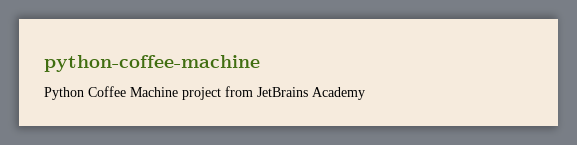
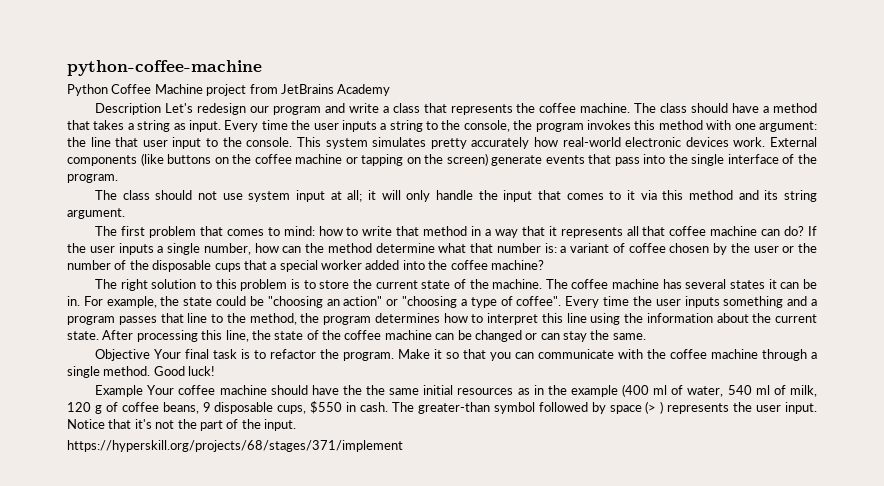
(365, 93) none -> [95,103,817,115] [67,120,817,132] [67,137,817,149] [67,153,817,166] [67,174,118,183] [95,190,817,202] [67,208,125,219] [95,226,817,238] [67,243,817,255] [67,260,544,272] [95,279,817,291] [67,296,818,308] [67,313,817,325] [67,330,646,342] [95,349,818,361] [67,366,216,378] [95,384,817,397] [67,401,817,414] [67,419,296,431] [67,440,403,452] // Description Let's redesign our program and write a class that represents the coffee machine. The class should have a method that takes a string as input. Every time the user inputs a string to the console, the program invokes this method with one argument: the line that user input to the console. This system simulates pretty accurately how real-world electronic devices work. External components (like buttons on the coffee machine or tapping on the screen) generate events that pass into the single interface of the program. // The class should not use system input at all; it will only handle the input that comes to it via this method and its string argument. // The first problem that comes to mind: how to write that method in a way that it represents all that coffee machine can do? If the user inputs a single number, how can the method determine what that number is: a variant of coffee chosen by the user or the number of the disposable cups that a special worker added into the coffee machine? // The right solution to this problem is to store the current state of the machine. The coffee machine has several states it can be in. For example, the state could be "choosing an action" or "choosing a type of coffee". Every time the user inputs something and a program passes that line to the method, the program determines how to interpret this line using the information about the current state. After processing this line, the state of the coffee machine can be changed or can stay the same. // Objective Your final task is to refactor the program. Make it so that you can communicate with the coffee machine through a single method. Good luck! // Example Your coffee machine should have the the same initial resources as in the example (400 ml of water, 540 ml of milk, 120 g of coffee beans, 9 disposable cups, $550 in cash. The greater-than symbol followed by space (> ) represents the user input. Notice that it's not the part of the input. // https://hyperskill.org/projects/68/stages/371/implement

